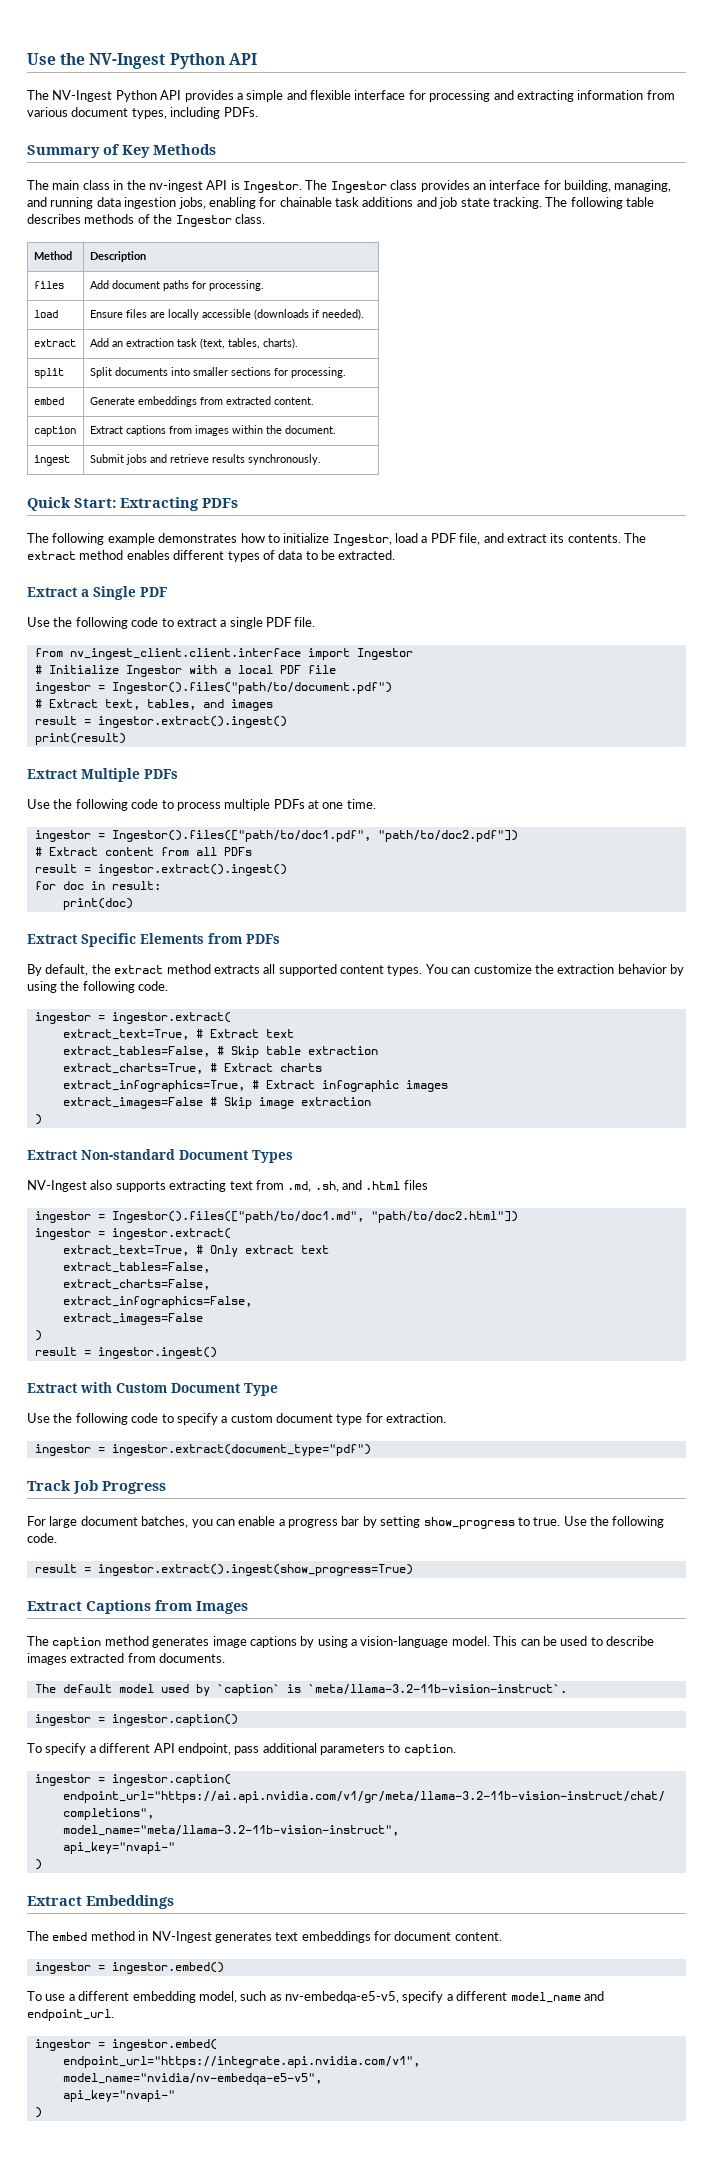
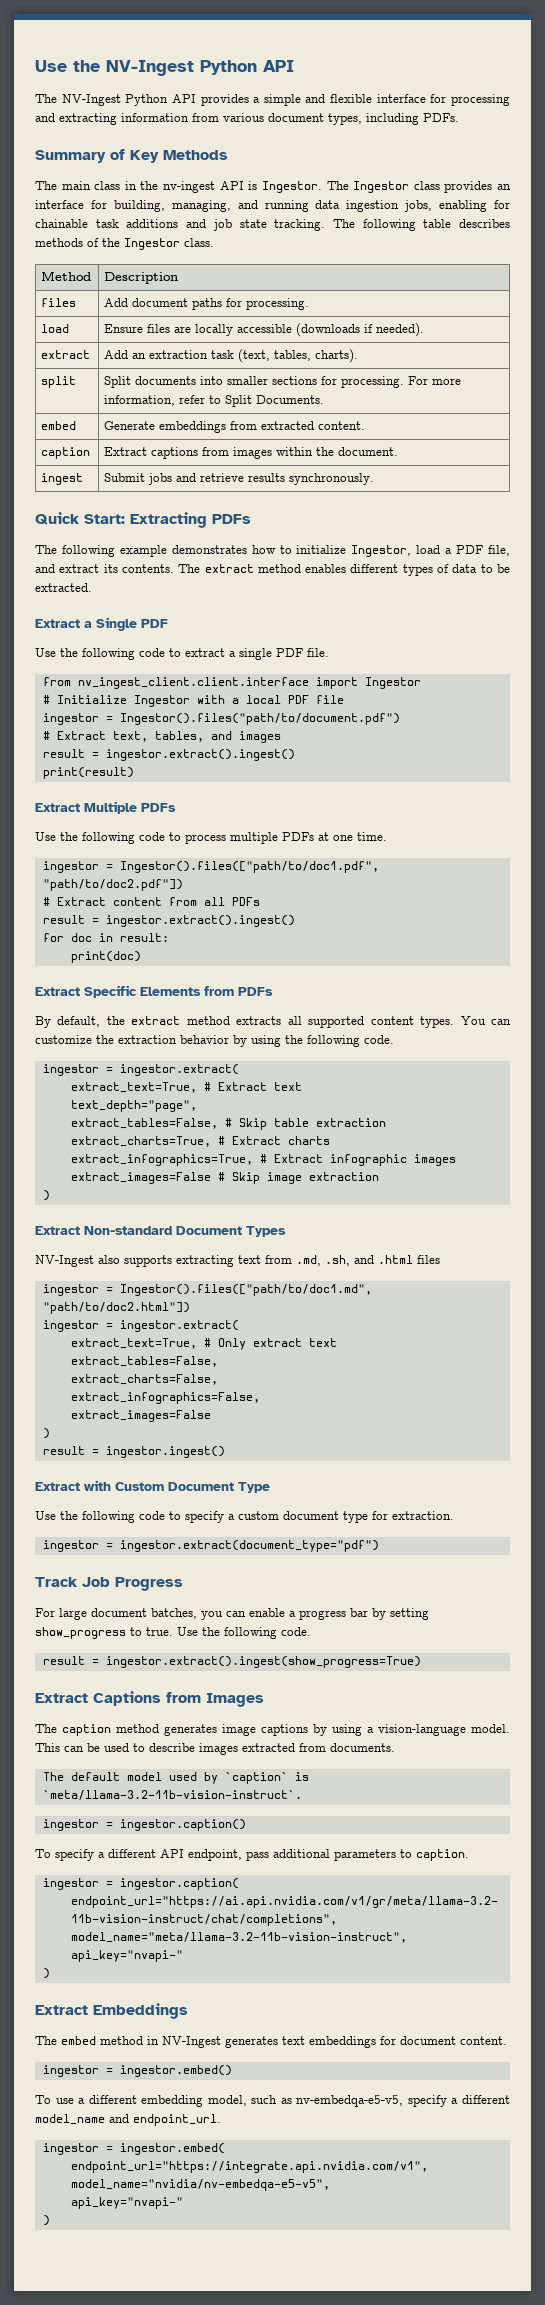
(346, 372) none -> [408,376,462,385] [104,395,325,407] For more information, refer to Split Documents.
(294, 1033) none -> [70,1100,197,1112] // text_depth="page",

